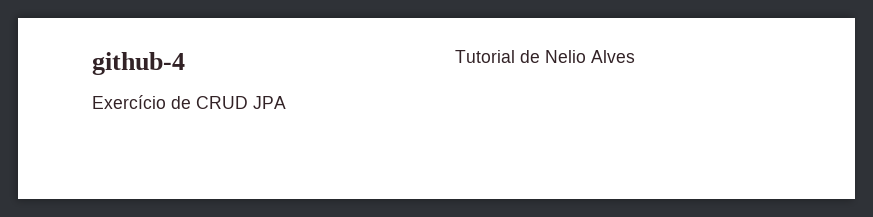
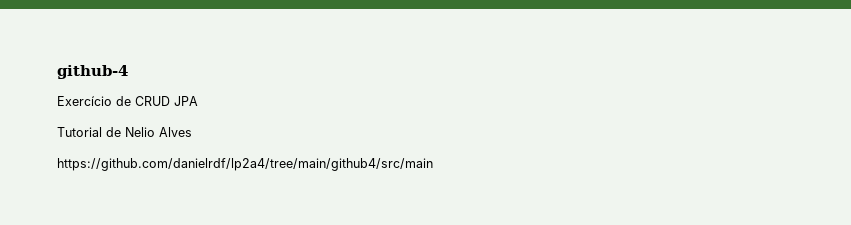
(635, 56) none -> [57,158,433,171] // https://github.com/danielrdf/lp2a4/tree/main/github4/src/main

